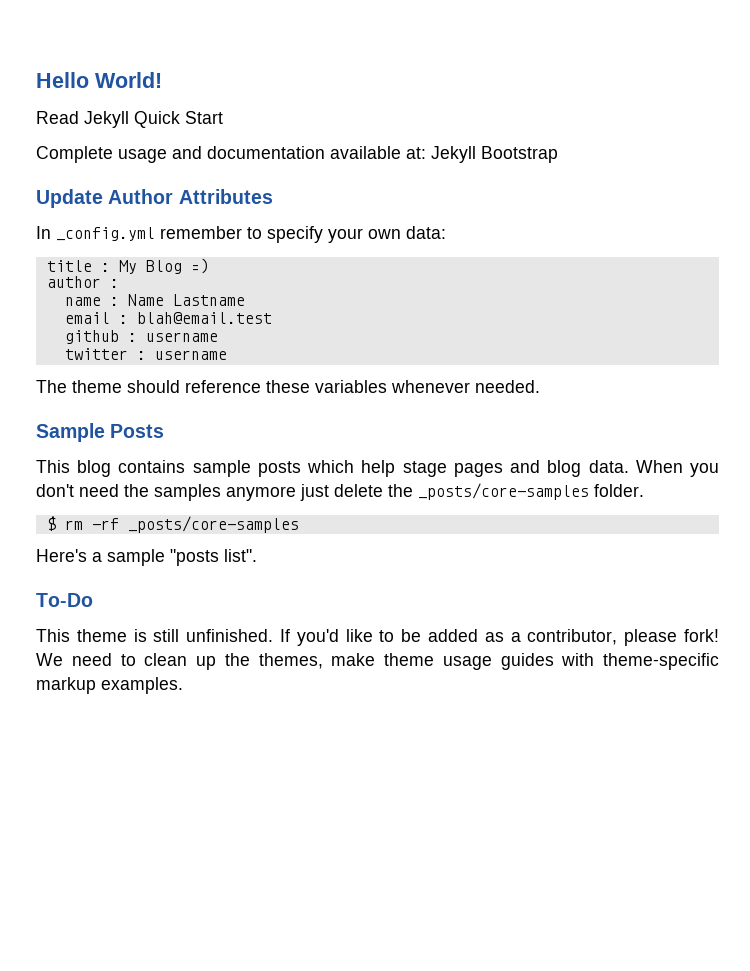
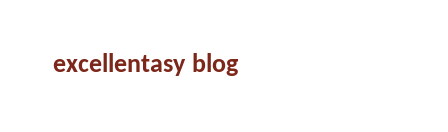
[36,72,162,88] [36,111,223,128] [36,146,558,163] [36,189,273,208] [36,226,446,243] [46,258,209,274] [46,276,119,288] [64,294,245,306] [64,312,272,324] [64,330,218,344] [64,348,227,360] [36,380,540,393] [36,423,165,442] [36,460,720,477] [36,483,644,501] [46,516,299,533] [36,549,257,566] [36,593,93,607] [36,629,719,646] [36,653,719,670] [36,677,183,694] Hello World! // Read Jekyll Quick Start // Complete usage and documentation available at: Jekyll Bootstrap // Update Author Attributes // In _config.yml remember to specify your own data: // title : My Blog =) // author : // name : Name Lastname // email : blah@email.test // github : username // twitter : username // The theme should reference these variables whenever needed. // Sample Posts // This blog contains sample posts which help stage pages and blog data. When you don't need the samples anymore just delete the _posts/core-samples folder. // $ rm -rf _posts/core-samples // Here's a sample "posts list". // To-Do // This theme is still unfinished. If you'd like to be added as a contributor, please fork! We need to clean up the themes, make theme usage guides with theme-specific markup examples. -> [53,53,239,76] excellentasy blog

